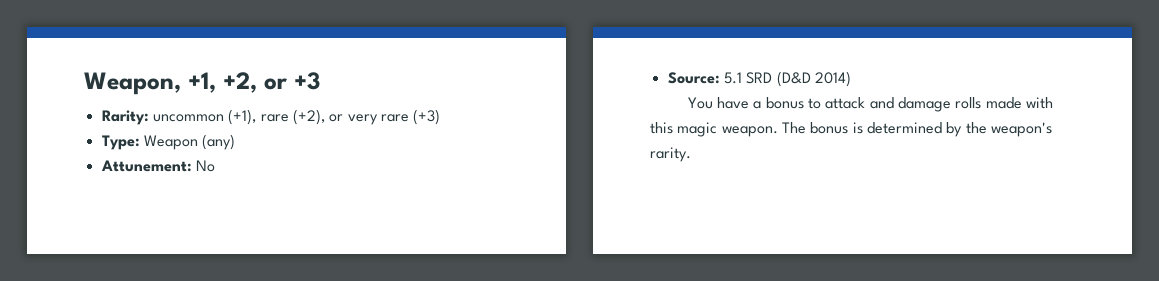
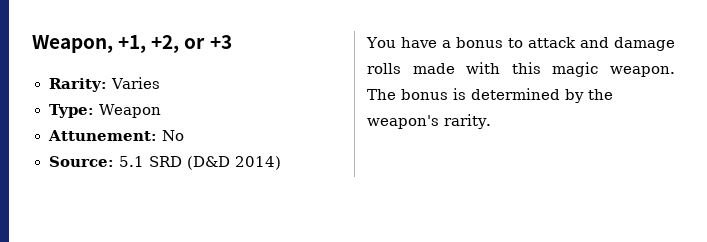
[152,109,441,125] uncommon (+1), rare (+2), or very rare (+3) -> [110,77,161,89] Varies
[202,134,236,150] (any) -> (162, 111) none

